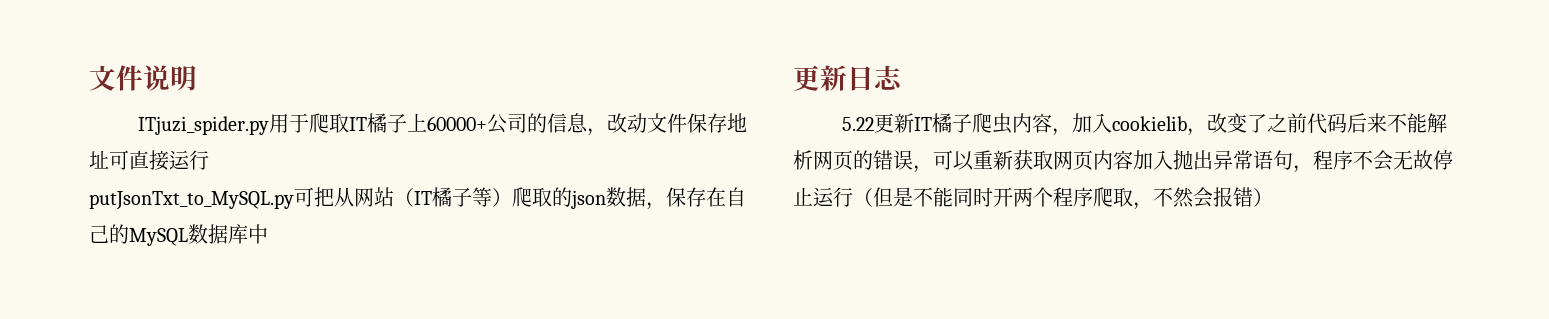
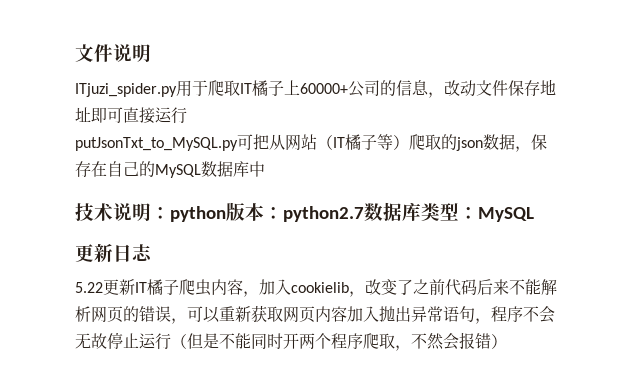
(109, 159) none -> [91,107,107,123] 即
(268, 234) none -> [75,202,534,222] // 技术说明：python版本：python2.7数据库类型：MySQL

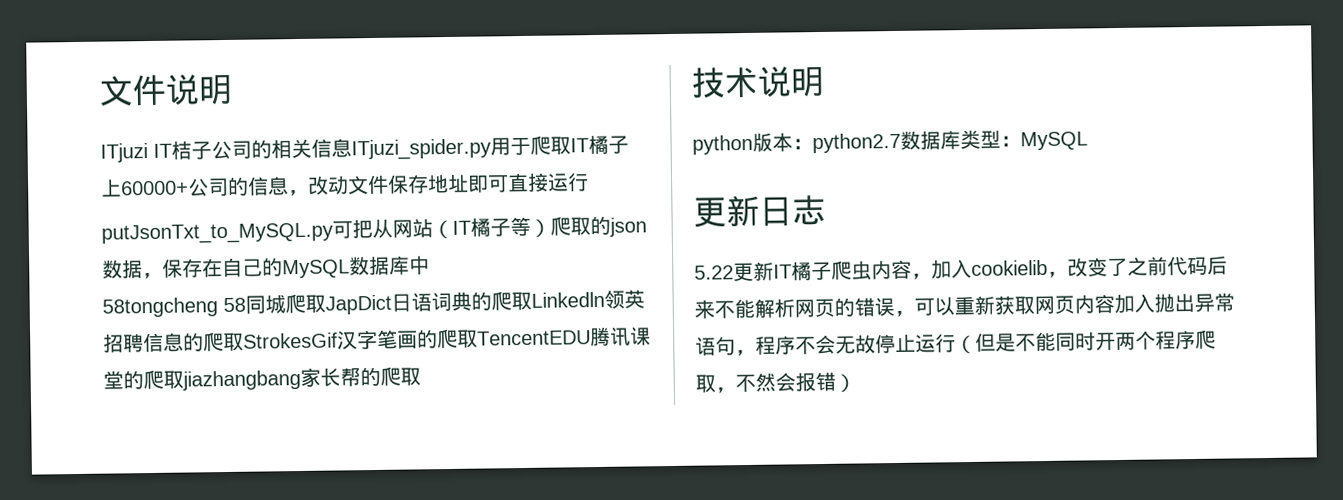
(151, 53) none -> [100,138,352,163] ITjuzi IT桔子公司的相关信息
(265, 169) none -> [102,289,645,318] [103,326,651,353] [103,366,421,391] // 58tongcheng 58同城爬取JapDict日语词典的爬取Linkedln领英招聘信息的爬取StrokesGif汉字笔画的爬取TencentEDU腾讯课堂的爬取jiazhangbang家长帮的爬取
[151,207,170,219] ： -> (824, 81) //

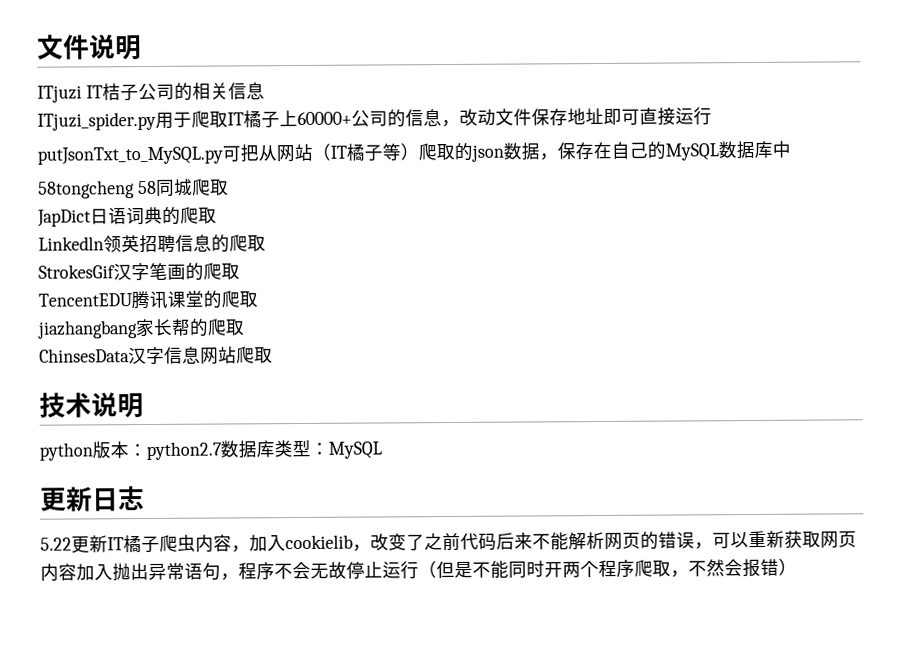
(352, 148) none -> (265, 91) //
(326, 303) none -> (229, 187) //
(532, 301) none -> (217, 215) //
(244, 342) none -> (266, 243) //
(478, 338) none -> (240, 271) //
(184, 379) none -> (258, 299) //
(421, 376) none -> [39,346,273,365] // ChinsesData汉字信息网站爬取

